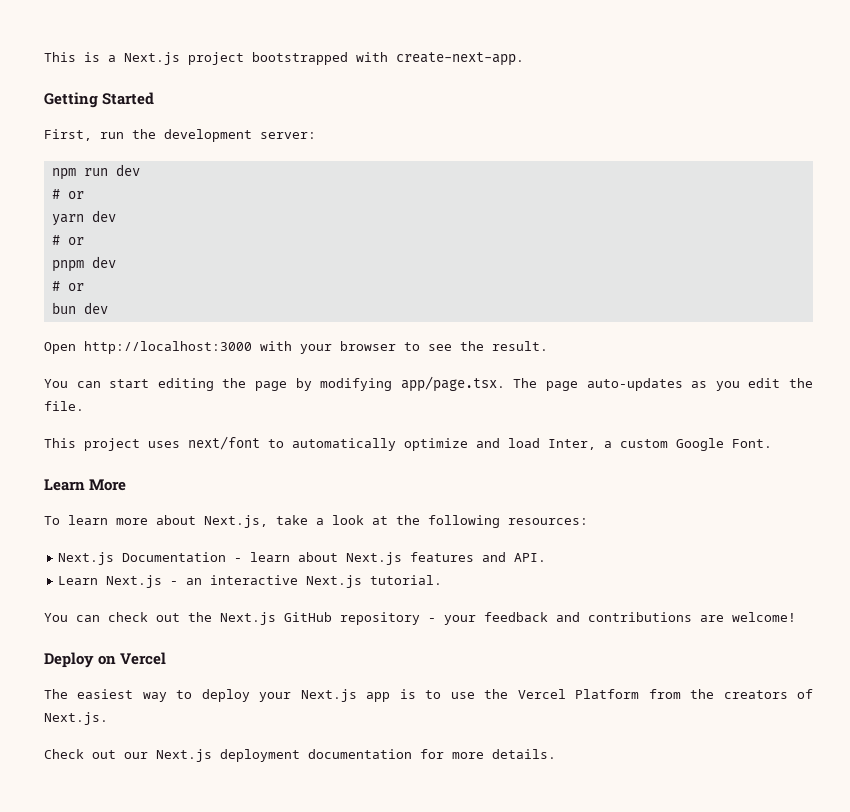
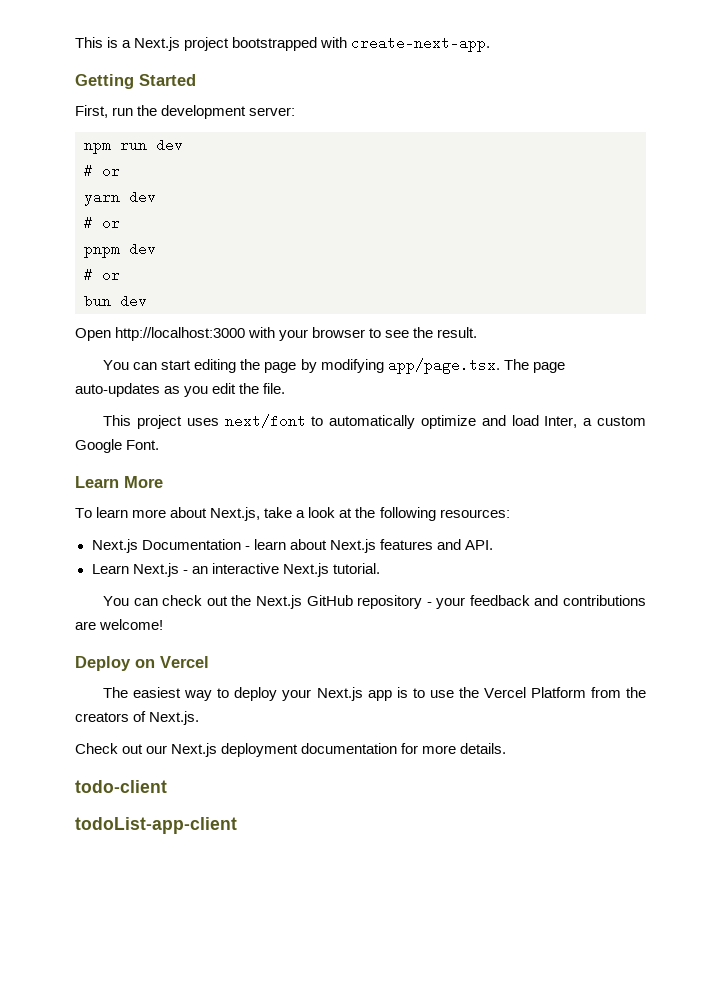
(556, 754) none -> [75,780,167,793] [75,817,237,834] // todo-client // todoList-app-client

